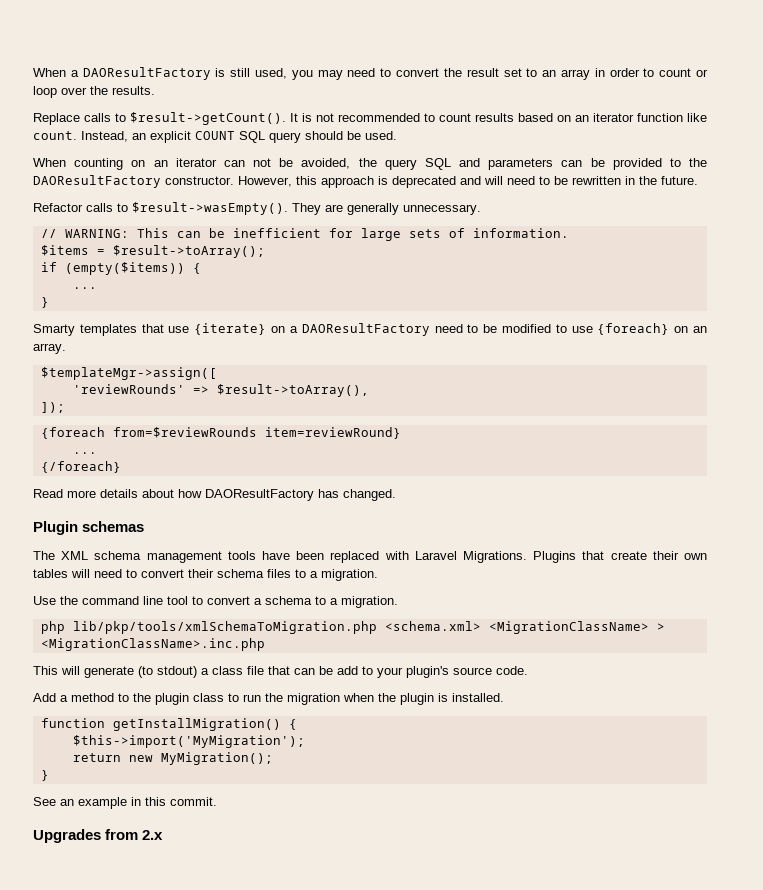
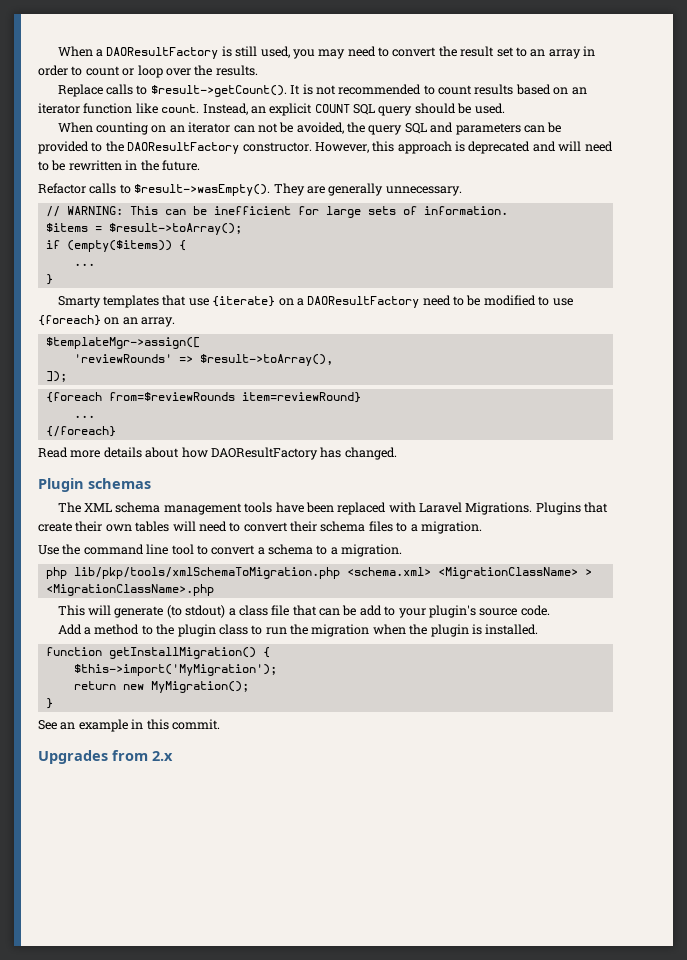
[40,638,265,651] <MigrationClassName>.inc.php -> [45,584,214,596] <MigrationClassName>.php

